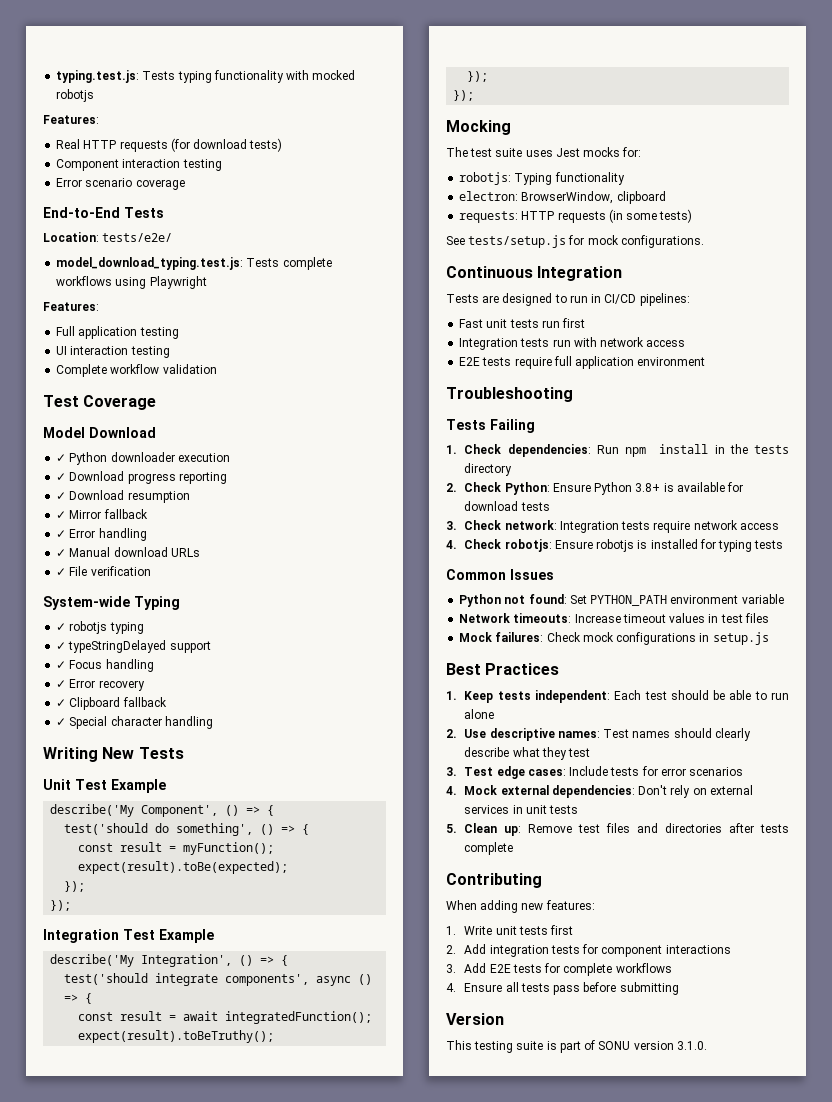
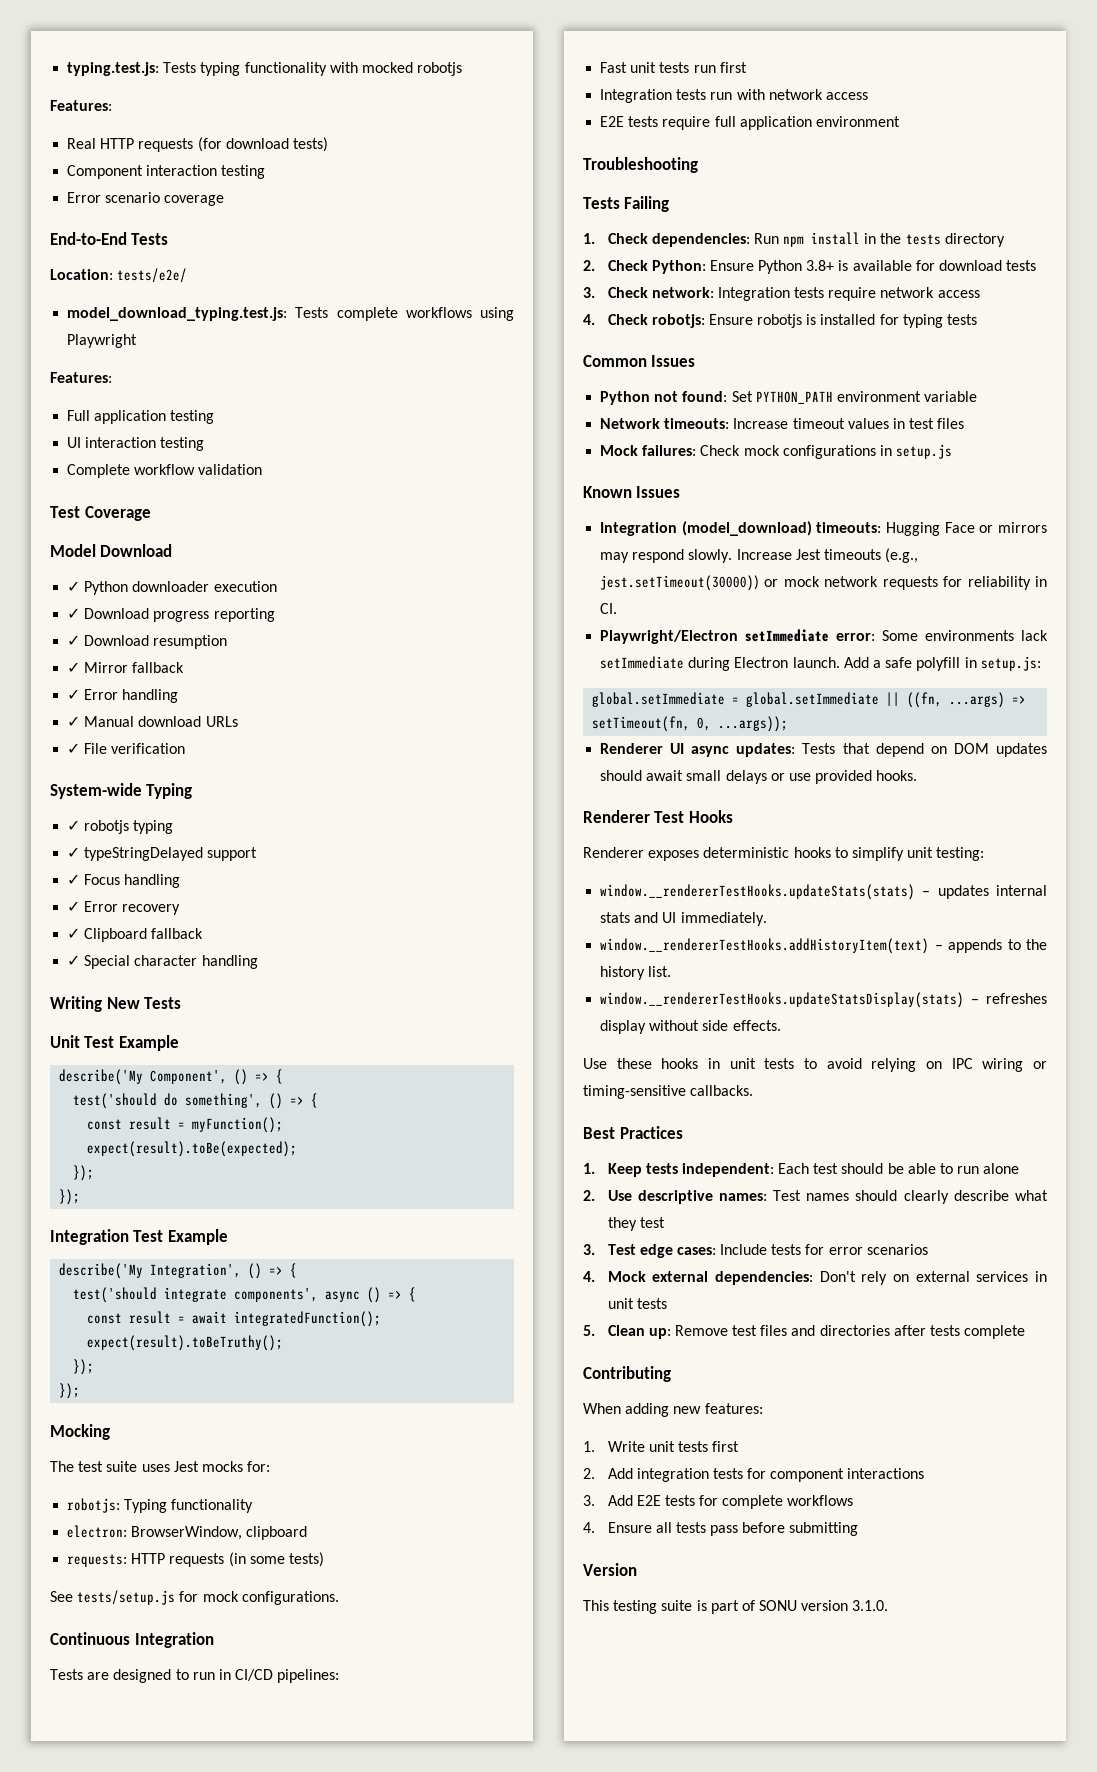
(769, 638) none -> [583,486,681,498] [600,521,1047,536] [600,548,919,563] [600,575,1047,591] [600,603,618,614] [600,629,1048,644] [600,656,1041,671] [592,692,1027,708] [592,716,789,732] [600,743,1047,757] [600,770,918,784] [583,810,733,823] [583,847,985,861] [600,884,1047,900] [600,912,767,926] [600,938,1047,954] [600,966,672,980] [600,992,1047,1008] [600,1020,781,1034] [583,1058,1047,1072] [583,1085,754,1099] // Known Issues // Integration (model_download) timeouts: Hugging Face or mirrors may respond slowly. Increase Jest timeouts (e.g., jest.setTimeout(30000)) or mock network requests for reliability in CI. // Playwright/Electron setImmediate error: Some environments lack setImmediate during Electron launch. Add a safe polyfill in setup.js: // global.setImmediate = global.setImmediate || ((fn, ...args) => setTimeout(fn, 0, ...args)); // Renderer UI async updates: Tests that depend on DOM updates should await small delays or use provided hooks. // Renderer Test Hooks // Renderer exposes deterministic hooks to simplify unit testing: // window.__rendererTestHooks.updateStats(stats) – updates internal stats and UI immediately. // window.__rendererTestHooks.addHistoryItem(text) – appends to the history list. // window.__rendererTestHooks.updateStatsDisplay(stats) – refreshes display without side effects. // Use these hooks in unit tests to avoid relying on IPC wiring or timing-sensitive callbacks.

